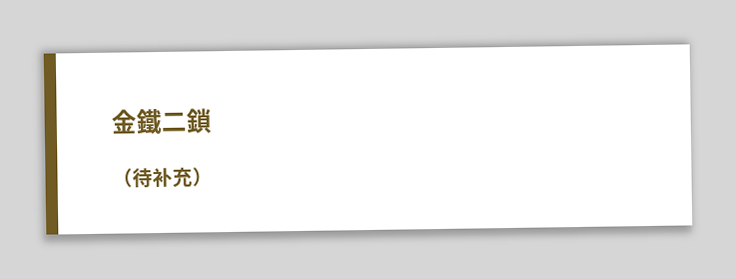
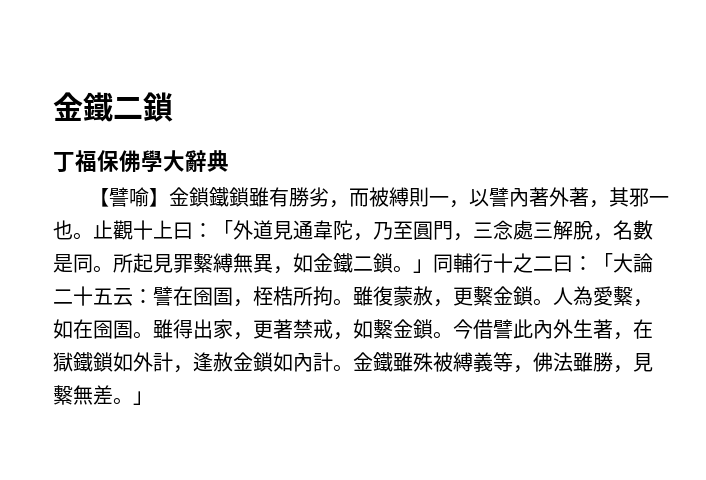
[112,167,213,188] （待补充） -> [53,150,229,173] [89,187,670,208] [53,220,653,241] [53,253,653,274] [53,286,653,307] [53,319,653,340] [53,352,653,373] [53,385,153,405] 丁福保佛學大辭典 // 【譬喻】金鎖鐵鎖雖有勝劣，而被縛則一，以譬內著外著，其邪一也。止觀十上曰：「外道見通韋陀，乃至圓門，三念處三解脫，名數是同。所起見罪繫縛無異，如金鐵二鎖。」同輔行十之二曰：「大論二十五云：譬在囹圄，桎梏所拘。雖復蒙赦，更繫金鎖。人為愛繫，如在囹圄。雖得出家，更著禁戒，如繫金鎖。今借譬此內外生著，在獄鐵鎖如外計，逢赦金鎖如內計。金鐵雖殊被縛義等，佛法雖勝，見繫無差。」

